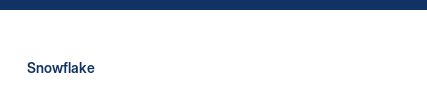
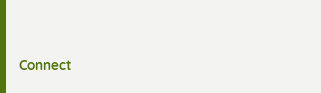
[27,62,95,73] Snowflake -> [19,60,72,70] Connect

